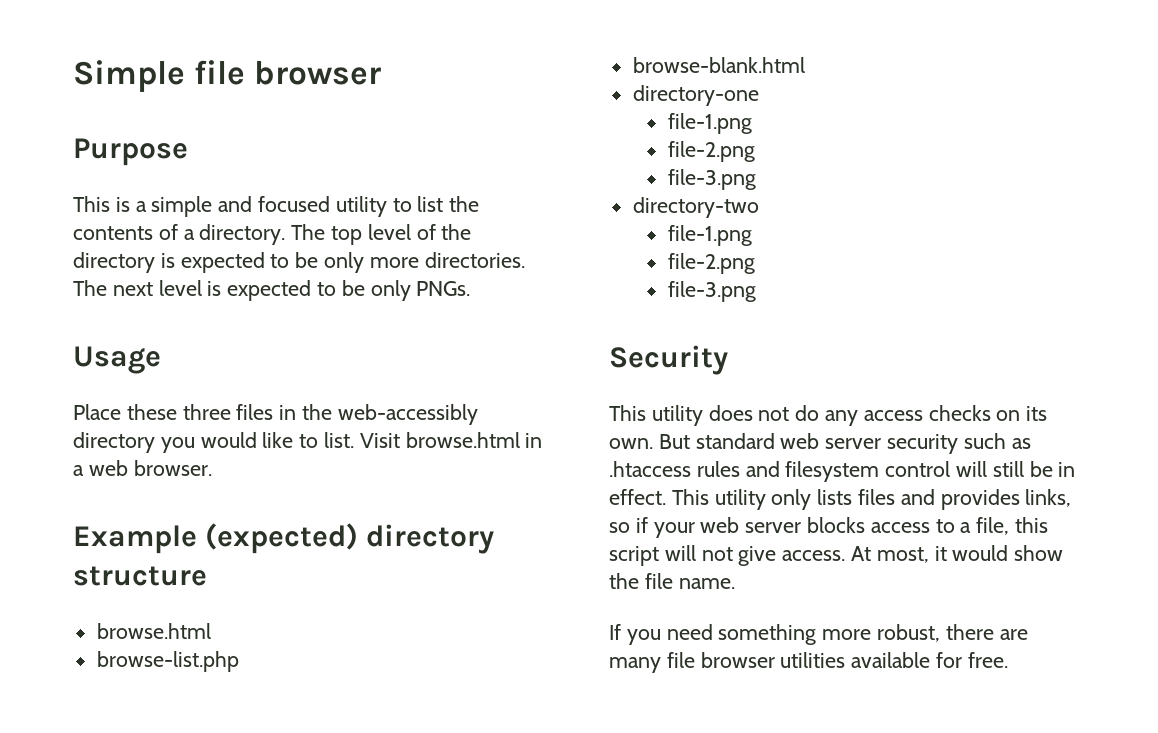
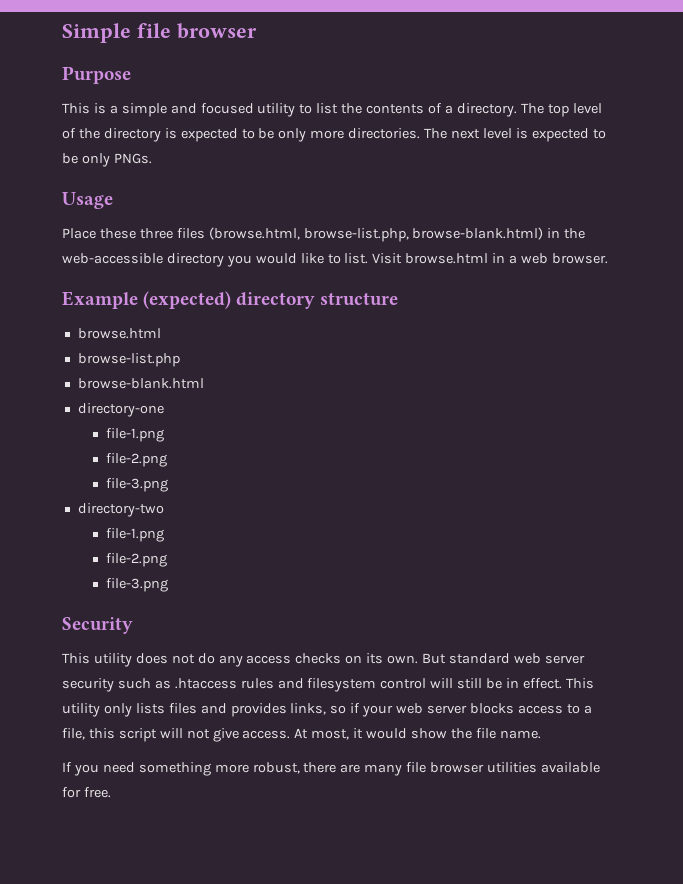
(274, 412) none -> [208,227,544,242] (browse.html, browse-list.php, browse-blank.html)
[337,404,478,425] web-accessibly -> [62,253,163,264] web-accessible

